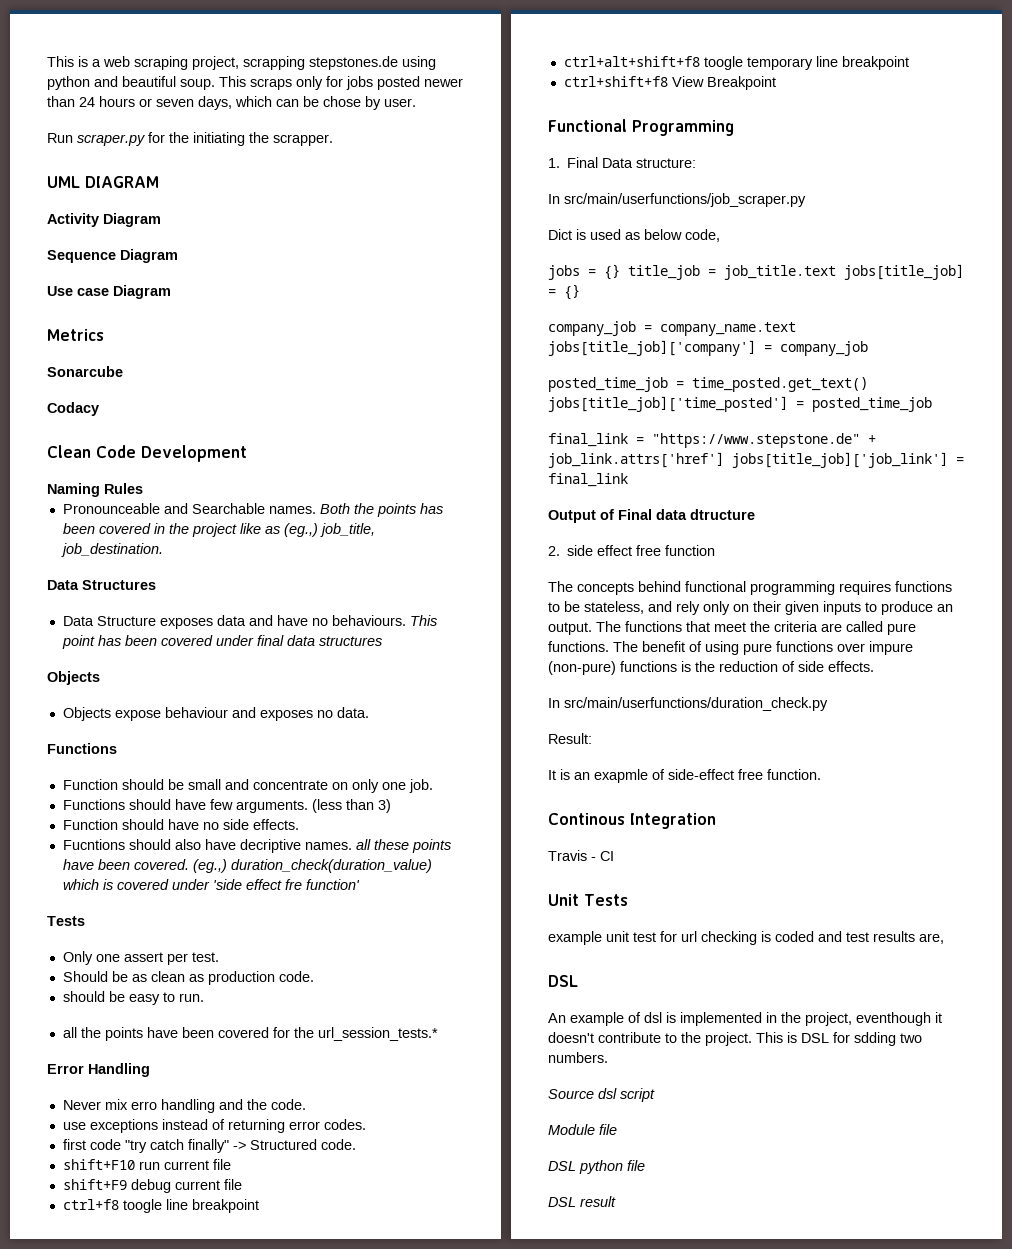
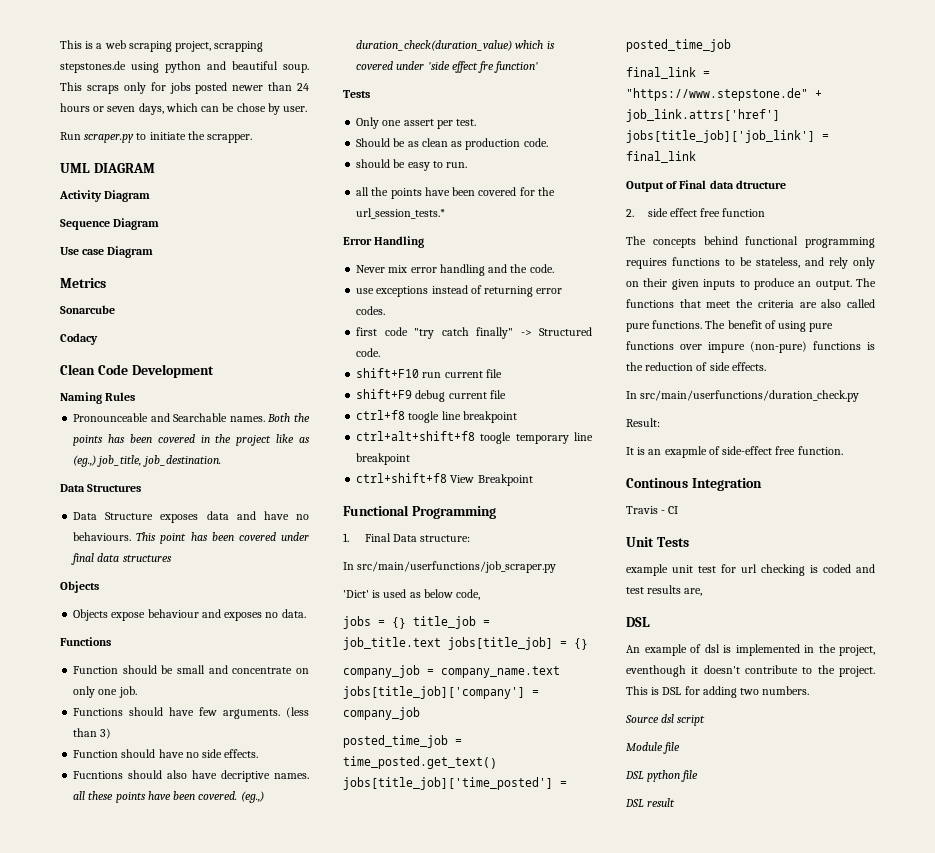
[148,132,245,146] for the initiating -> [136,132,186,140] to initiate
[130,1101,157,1110] erro -> [410,267,437,273] error
[548,229,572,240] Dict -> [343,590,369,598] 'Dict'
(842, 627) none -> [821,299,842,308] also
[854,1032,896,1046] sdding -> [702,686,737,698] adding

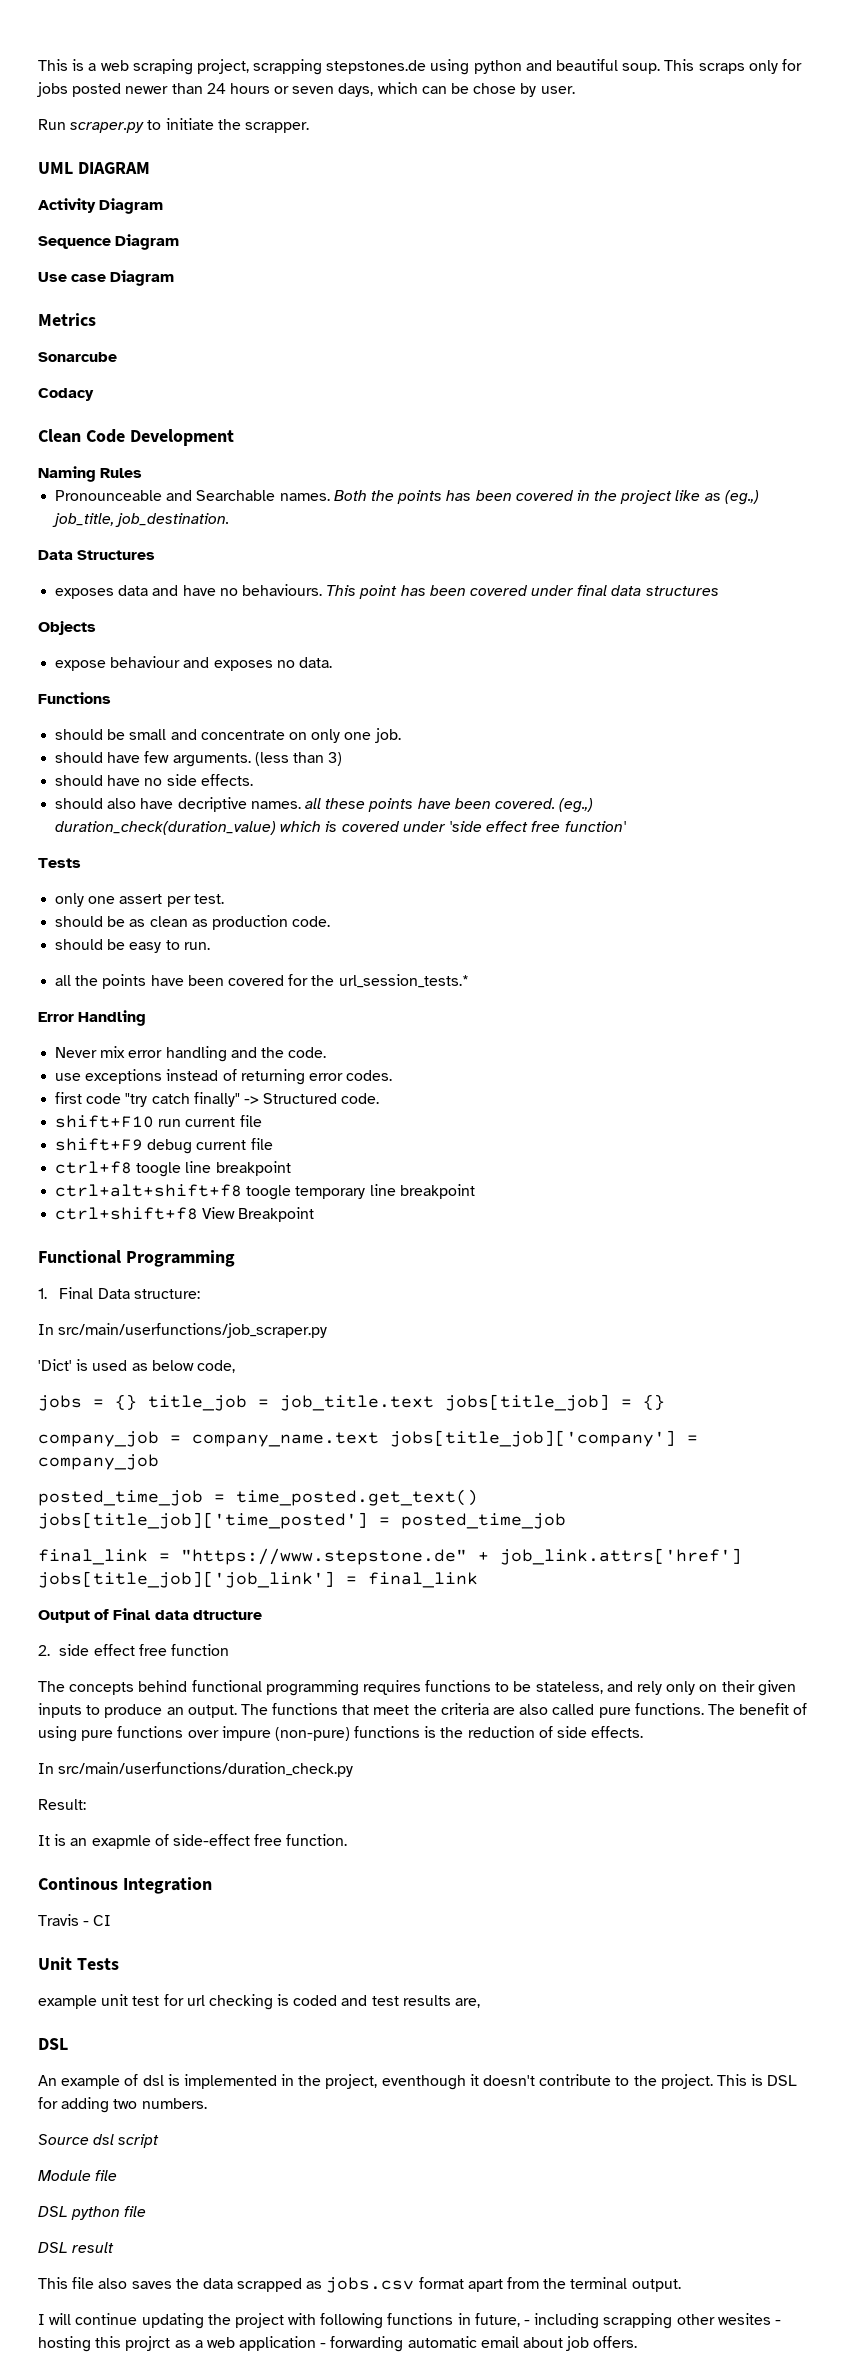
[73,512,154,520] Data Structure -> (156, 555) none
[73,609,109,621] Objects -> (96, 628) none
[73,666,119,674] Function -> (111, 698) none
[73,708,124,716] Functions -> (401, 735) none
[73,750,119,758] Function -> (343, 759) none
[73,771,124,779] Fucntions -> (253, 780) none
[478,61,495,73] fre -> [531,821,561,832] free
[356,117,380,129] Only -> [55,893,85,907] only
[356,138,391,147] Should -> [55,916,104,927] should
(676, 802) none -> [38,2277,681,2293] [38,2313,781,2329] [38,2336,638,2352] // This file also saves the data scrapped as jobs.csv format apart from the terminal output. // I will continue updating the project with following functions in future, - including scrapping other wesites - hosting this projrct as a web application - forwarding automatic email about job offers.

